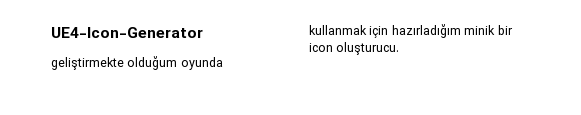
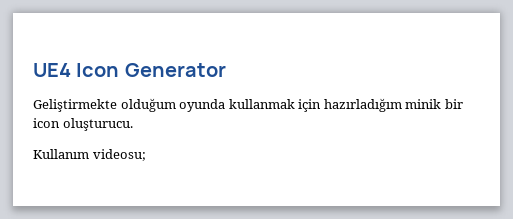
[51,27,203,38] [51,57,124,70] UE4-Icon-Generator // geliştirmekte -> [33,63,226,77] [33,99,117,112] UE4 Icon Generator // Geliştirmekte
(400, 48) none -> [33,149,146,161] // Kullanım videosu;

